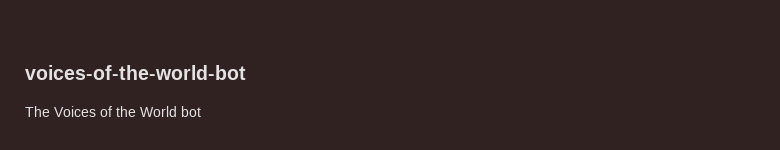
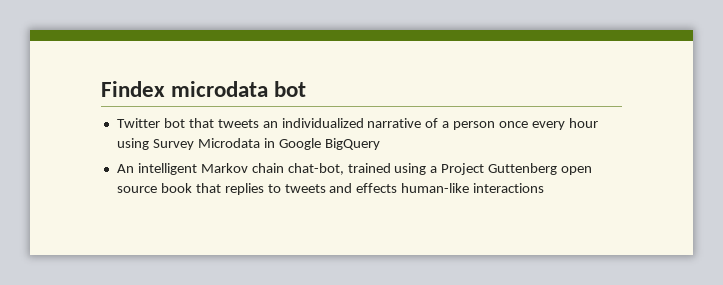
[25,65,246,80] [25,106,201,117] voices-of-the-world-bot // The Voices of the World bot -> [101,81,307,97] [116,118,598,130] [116,138,380,150] [116,163,593,175] [116,183,545,195] Findex microdata bot // Twitter bot that tweets an individualized narrative of a person once every hour using Survey Microdata in Google BigQuery // An intelligent Markov chain chat-bot, trained using a Project Guttenberg open source book that replies to tweets and effects human-like interactions

